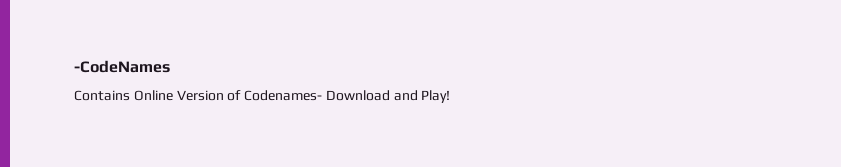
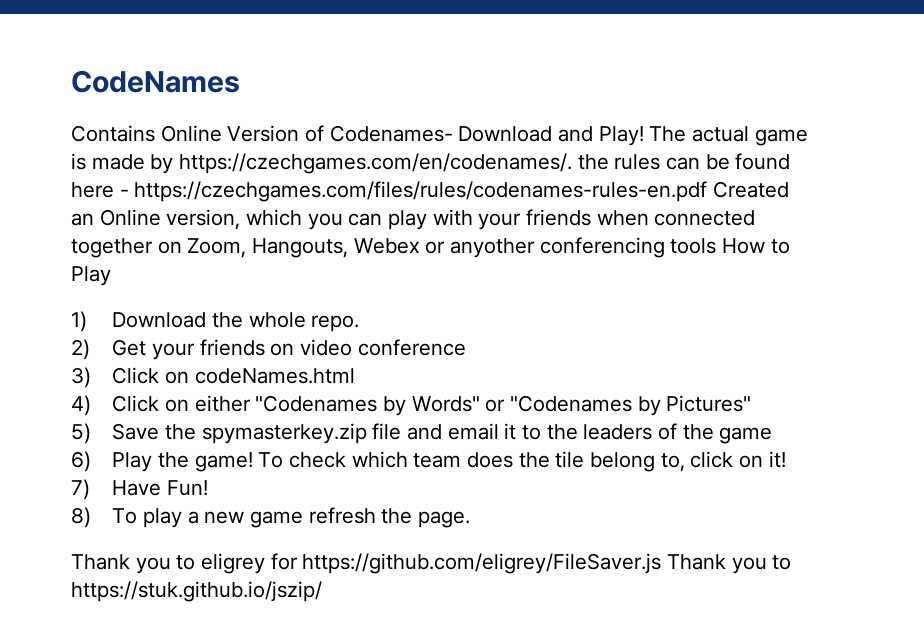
[74,60,170,73] -CodeNames -> [71,70,240,93] CodeNames
(451, 96) none -> [649,126,808,146] [71,153,791,174] [71,181,790,202] [71,209,756,230] [71,237,790,258] [71,266,111,286] [71,311,360,332] [71,339,466,360] [71,367,355,388] [71,395,752,416] [71,423,773,444] [71,451,786,472] [71,479,208,500] [71,507,470,528] [71,553,792,574] [71,581,322,602] The actual game is made by https://czechgames.com/en/codenames/. the rules can be found here - https://czechgames.com/files/rules/codenames-rules-en.pdf Created an Online version, which you can play with your friends when connected together on Zoom, Hangouts, Webex or anyother conferencing tools How to Play // 1) Download the whole repo. // 2) Get your friends on video conference // 3) Click on codeNames.html // 4) Click on either "Codenames by Words" or "Codenames by Pictures" // 5) Save the spymasterkey.zip file and email it to the leaders of the game // 6) Play the game! To check which team does the tile belong to, click on it! // 7) Have Fun! // 8) To play a new game refresh the page. // Thank you to eligrey for https://github.com/eligrey/FileSaver.js Thank you to https://stuk.github.io/jszip/

